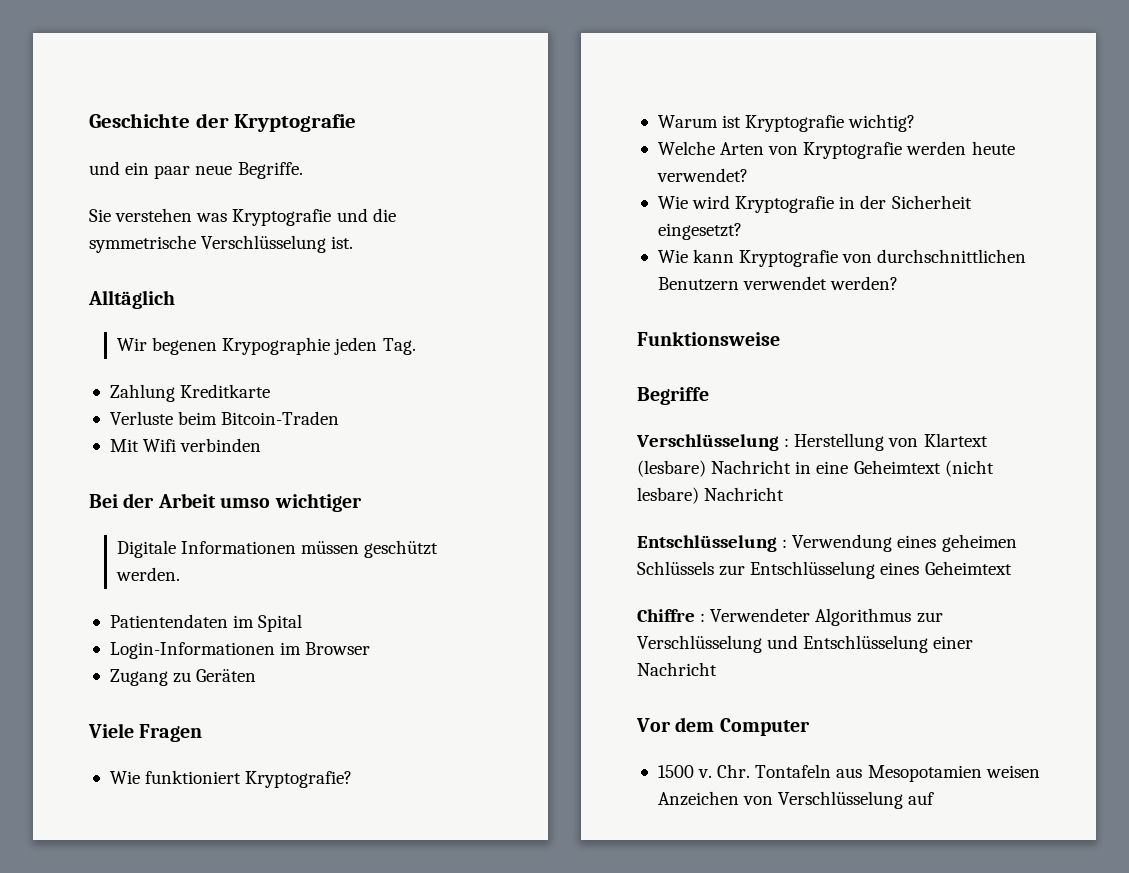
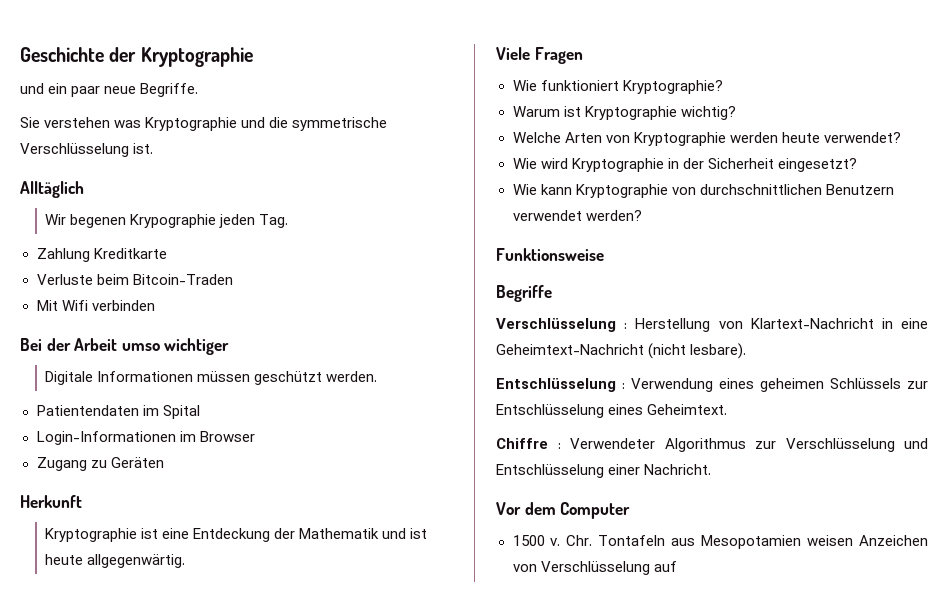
[234,114,357,132] Kryptografie -> [140,47,253,67] Kryptographie
[232,209,332,226] Kryptografie -> [145,117,238,131] Kryptographie
(257, 675) none -> [20,495,82,508] [45,528,428,542] [45,554,186,568] // Herkunft // Kryptographie ist eine Entdeckung der Mathematik und ist heute allgegenwärtig.
[245,771,353,788] Kryptografie? -> [622,80,723,94] Kryptographie?
[745,115,845,132] Kryptografie -> [584,106,677,120] Kryptographie
[803,142,903,159] Kryptografie -> [633,132,726,146] Kryptographie
[735,196,835,213] Kryptografie -> [571,158,664,172] Kryptographie
[739,250,839,267] Kryptografie -> [575,184,668,198] Kryptographie
[923,433,988,447] [637,460,994,477] [637,487,785,504] Klartext (lesbare) Nachricht in eine Geheimtext (nicht lesbare) Nachricht -> [750,318,928,329] [496,343,747,359] Klartext-Nachricht in eine Geheimtext-Nachricht (nicht lesbare).
[924,561,1012,575] Geheimtext -> [647,404,728,415] Geheimtext.
[637,662,717,676] Nachricht -> [644,464,712,475] Nachricht.

